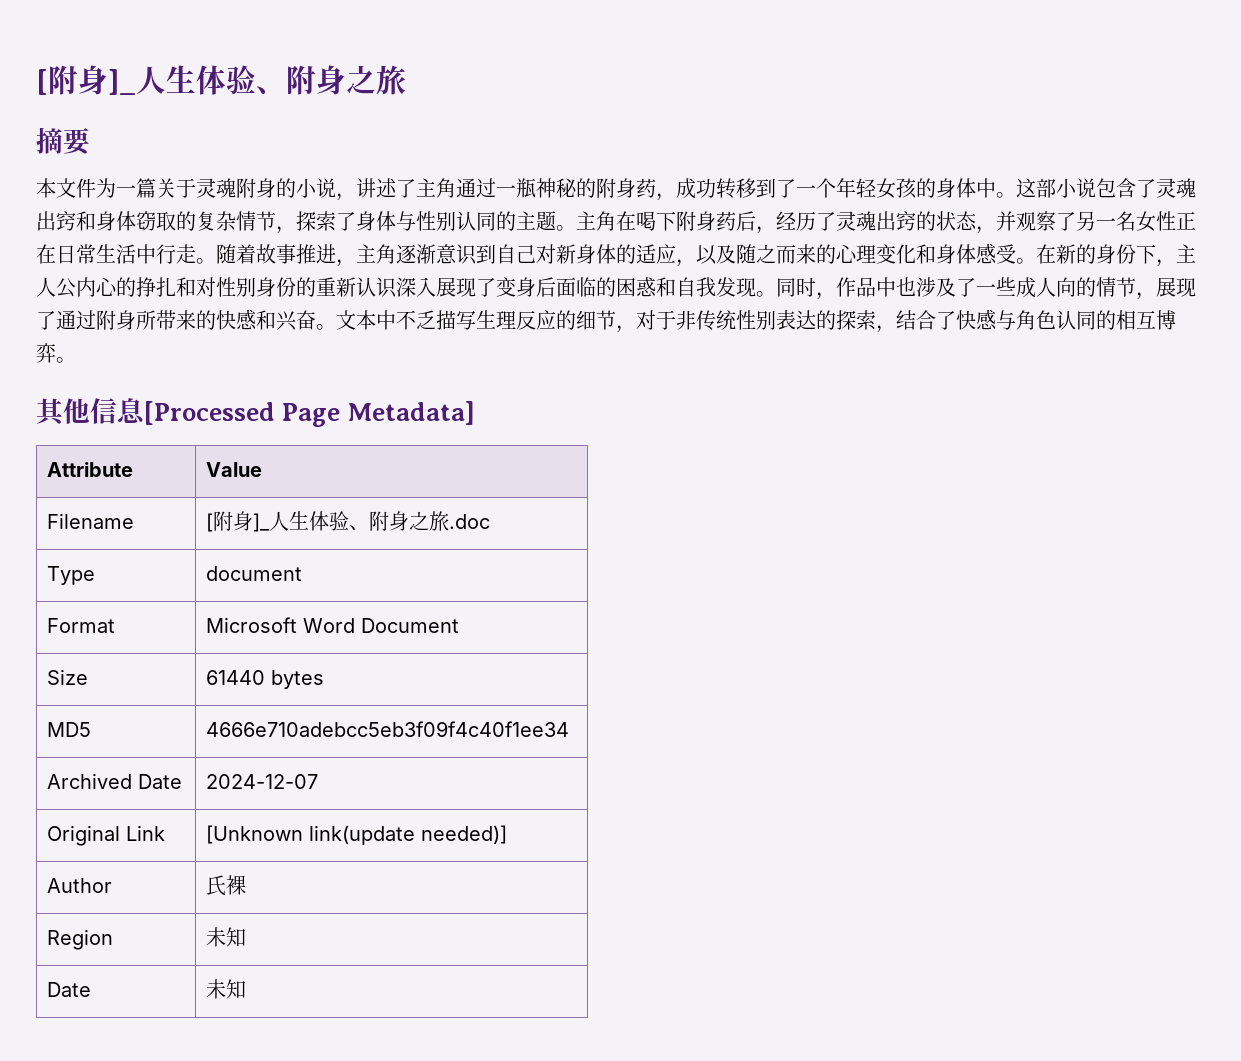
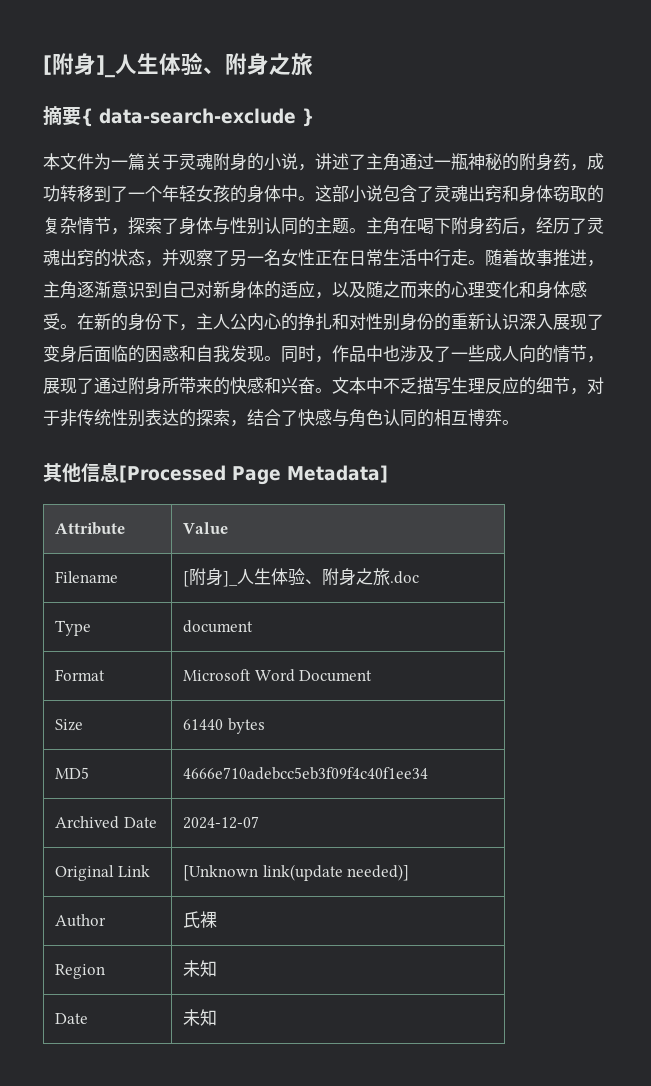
(91, 141) none -> [81,108,314,127] { data-search-exclude }

